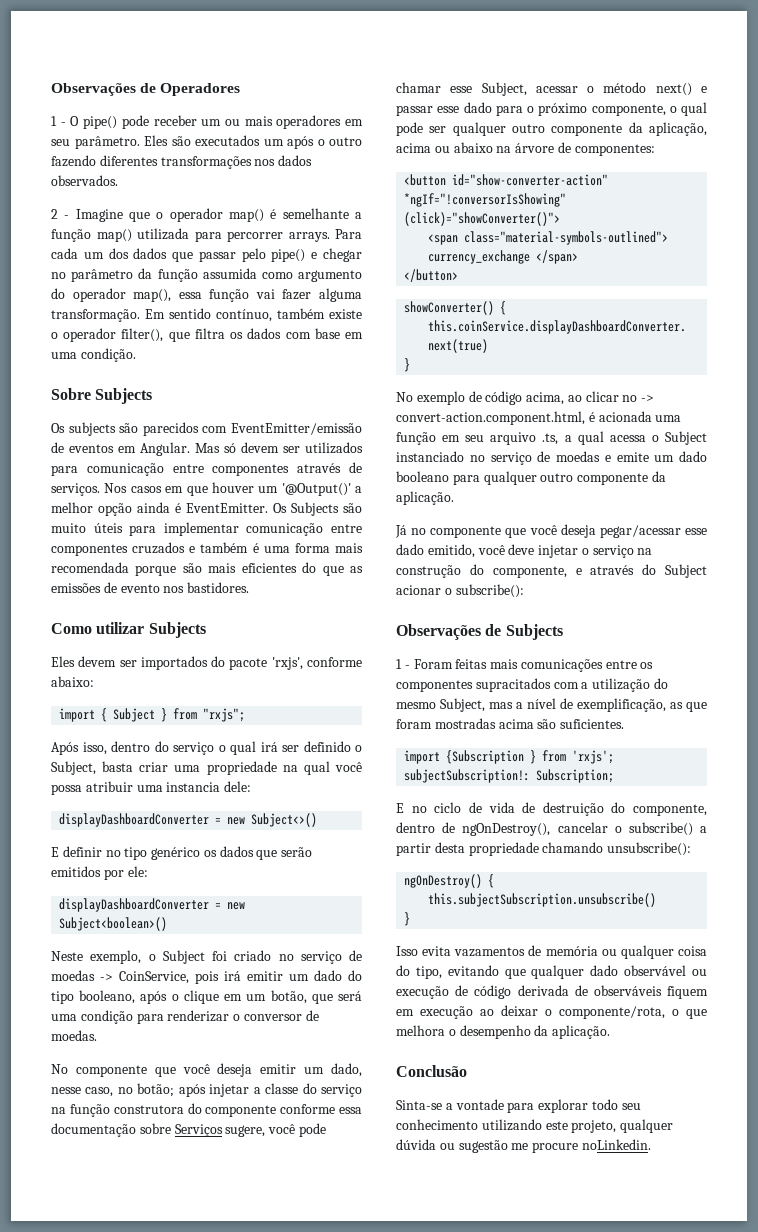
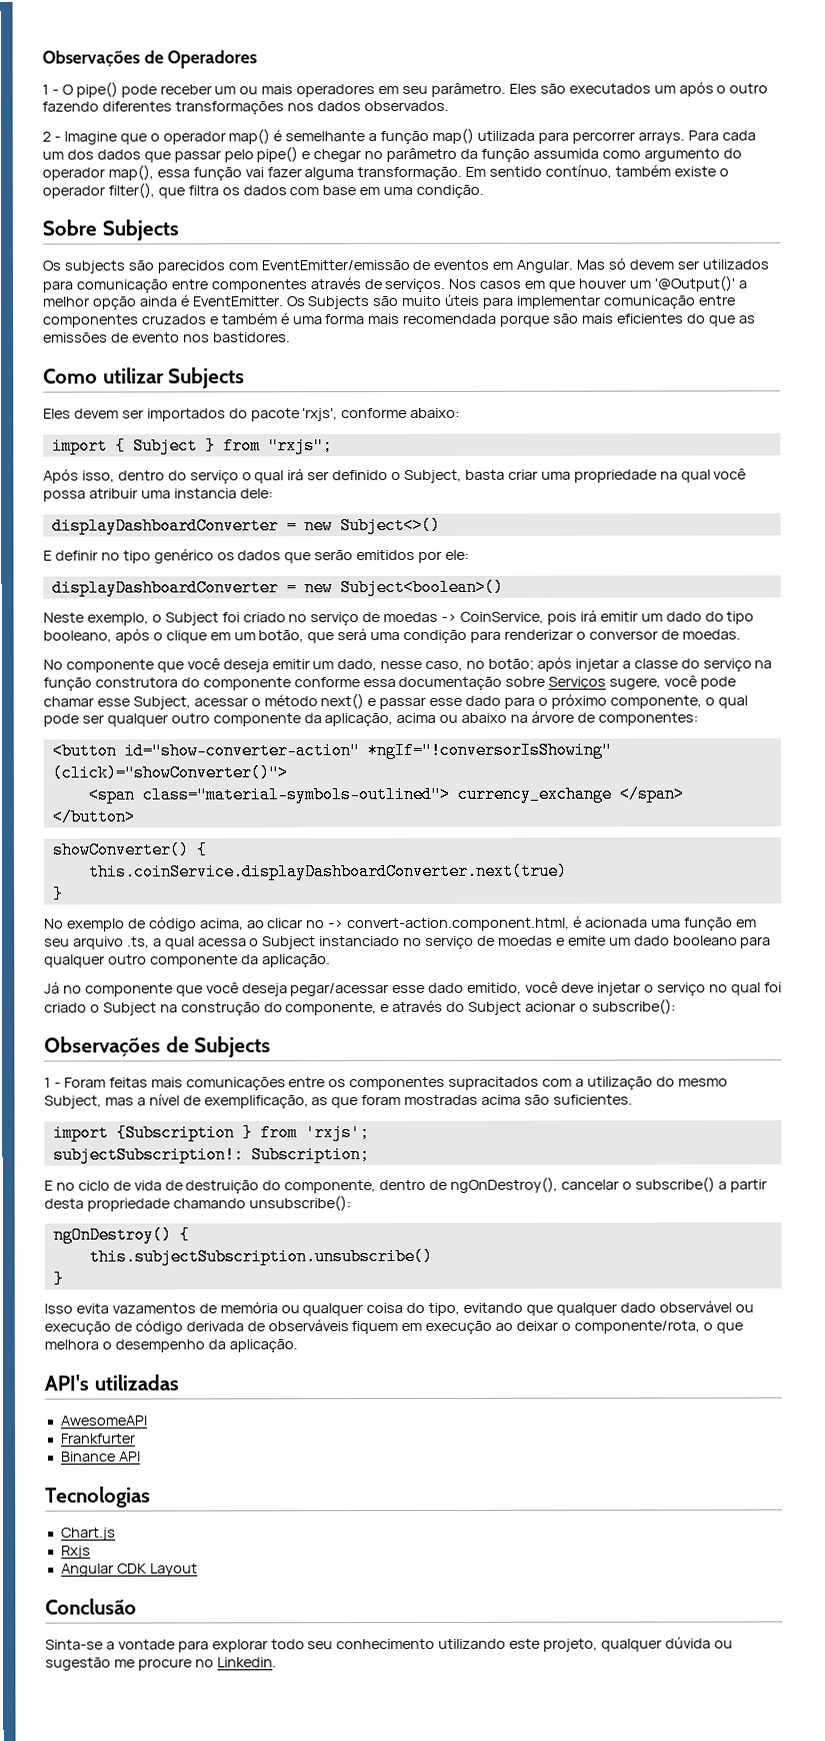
(634, 551) none -> [708,982,782,996] [44,1002,157,1016] no qual foi criado o Subject
(611, 1032) none -> [44,1374,179,1391] [59,1415,147,1426] [59,1433,135,1444] [60,1451,141,1462] [45,1486,151,1508] [60,1527,116,1541] [60,1545,91,1559] [60,1563,198,1577] // API's utilizadas // AwesomeAPI // Frankfurter // Binance API // Tecnologias // Chart.js // Rxjs // Angular CDK Layout
[581,1139,651,1150] noLinkedin. -> [194,1657,277,1668] no Linkedin.

